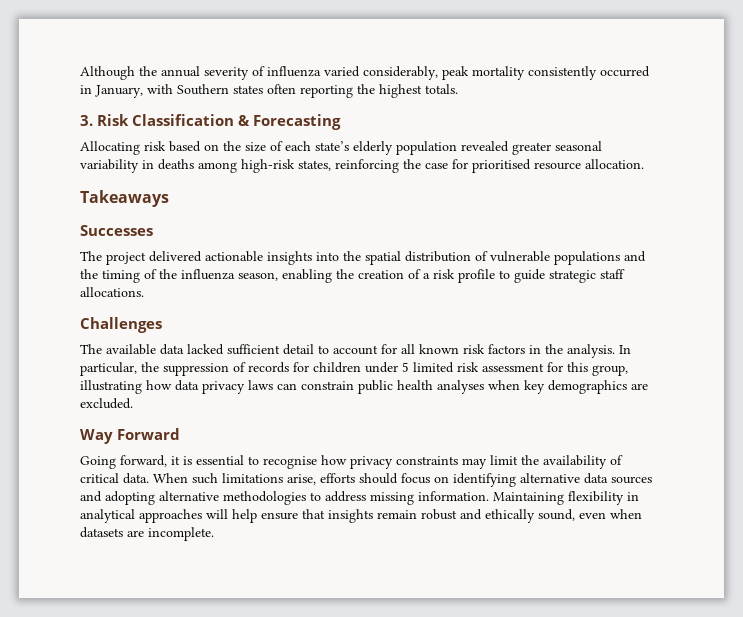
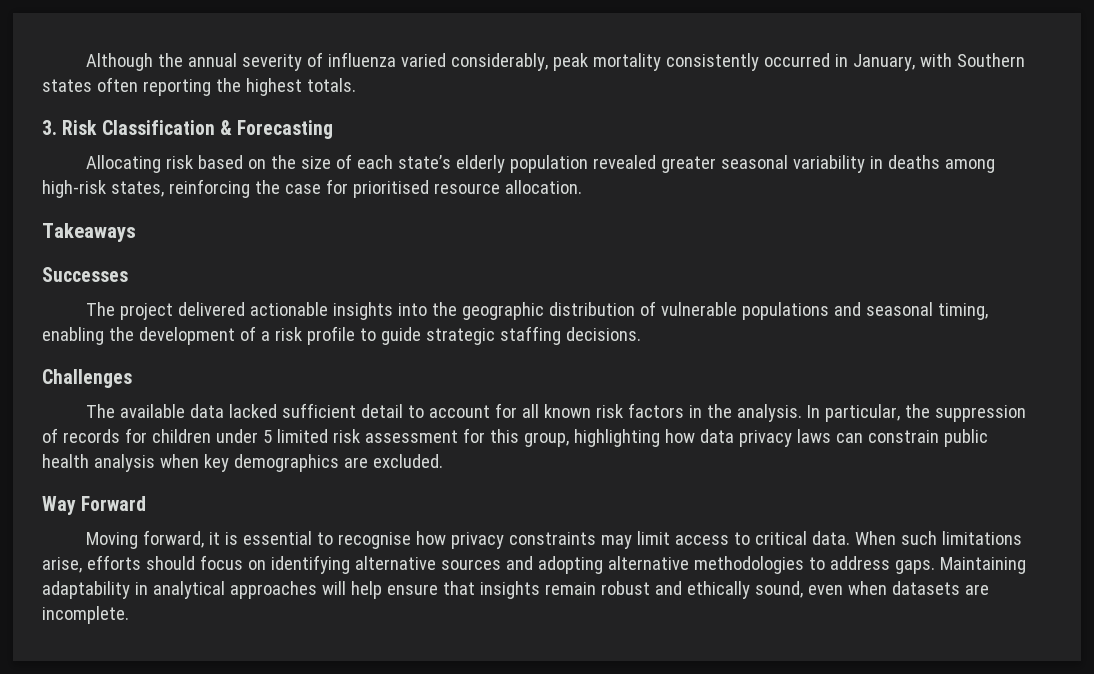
[365,251,401,265] spatial -> [461,302,544,320] geographic
[80,269,278,283] the timing of the influenza season, -> [865,302,988,320] seasonal timing,
[358,270,404,279] creation -> [138,327,235,345] development
[600,269,625,279] [80,287,144,297] staff allocations. -> [499,326,641,345] staffing decisions.
[80,380,142,394] illustrating -> [573,429,660,447] highlighting
[437,380,484,394] analyses -> [93,454,155,472] analysis
[80,456,116,469] Going -> [85,532,138,549] Moving
[521,455,623,469] the availability of -> [674,532,750,545] access to
[584,473,608,484] data -> (436, 563) none
[370,491,624,505] missing information. Maintaining flexibility -> [894,557,1026,574] [42,581,130,599] gaps. Maintaining adaptability

